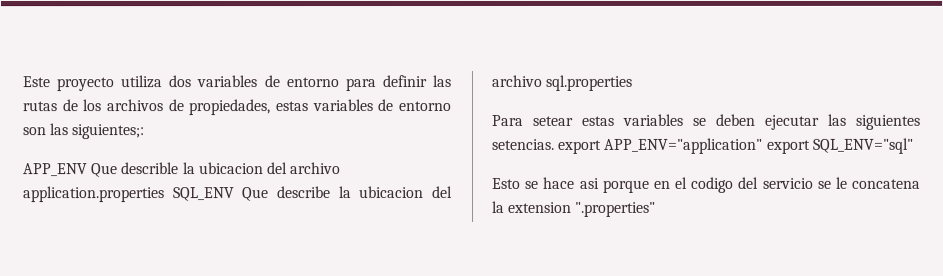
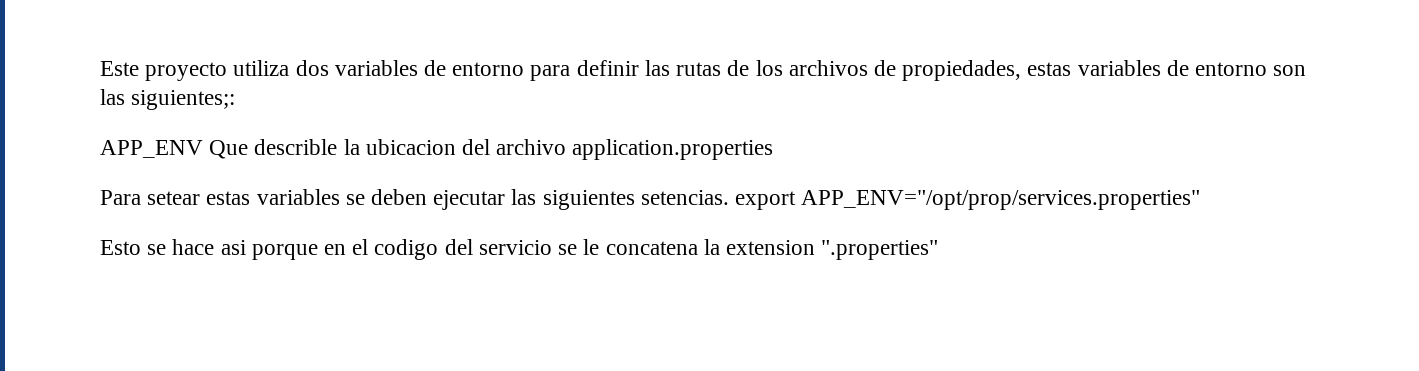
[172,186,454,202] [491,74,633,91] SQL_ENV Que describe la ubicacion del archivo sql.properties -> (774, 149) none
[603,137,914,154] APP_ENV="application" export SQL_ENV="sql" -> [801,190,1201,210] APP_ENV="/opt/prop/services.properties"

